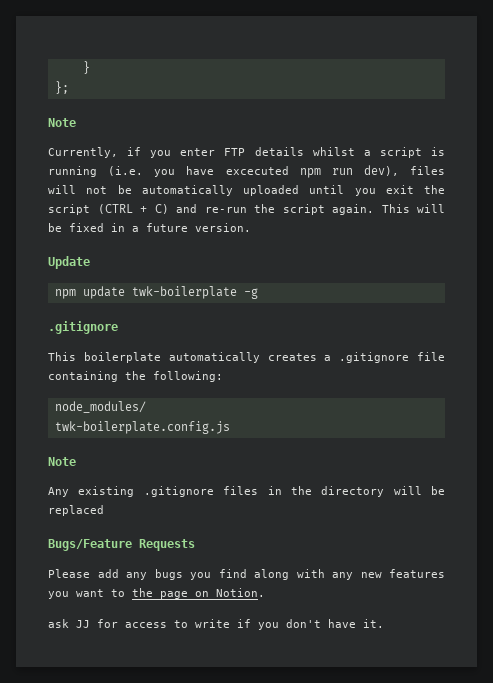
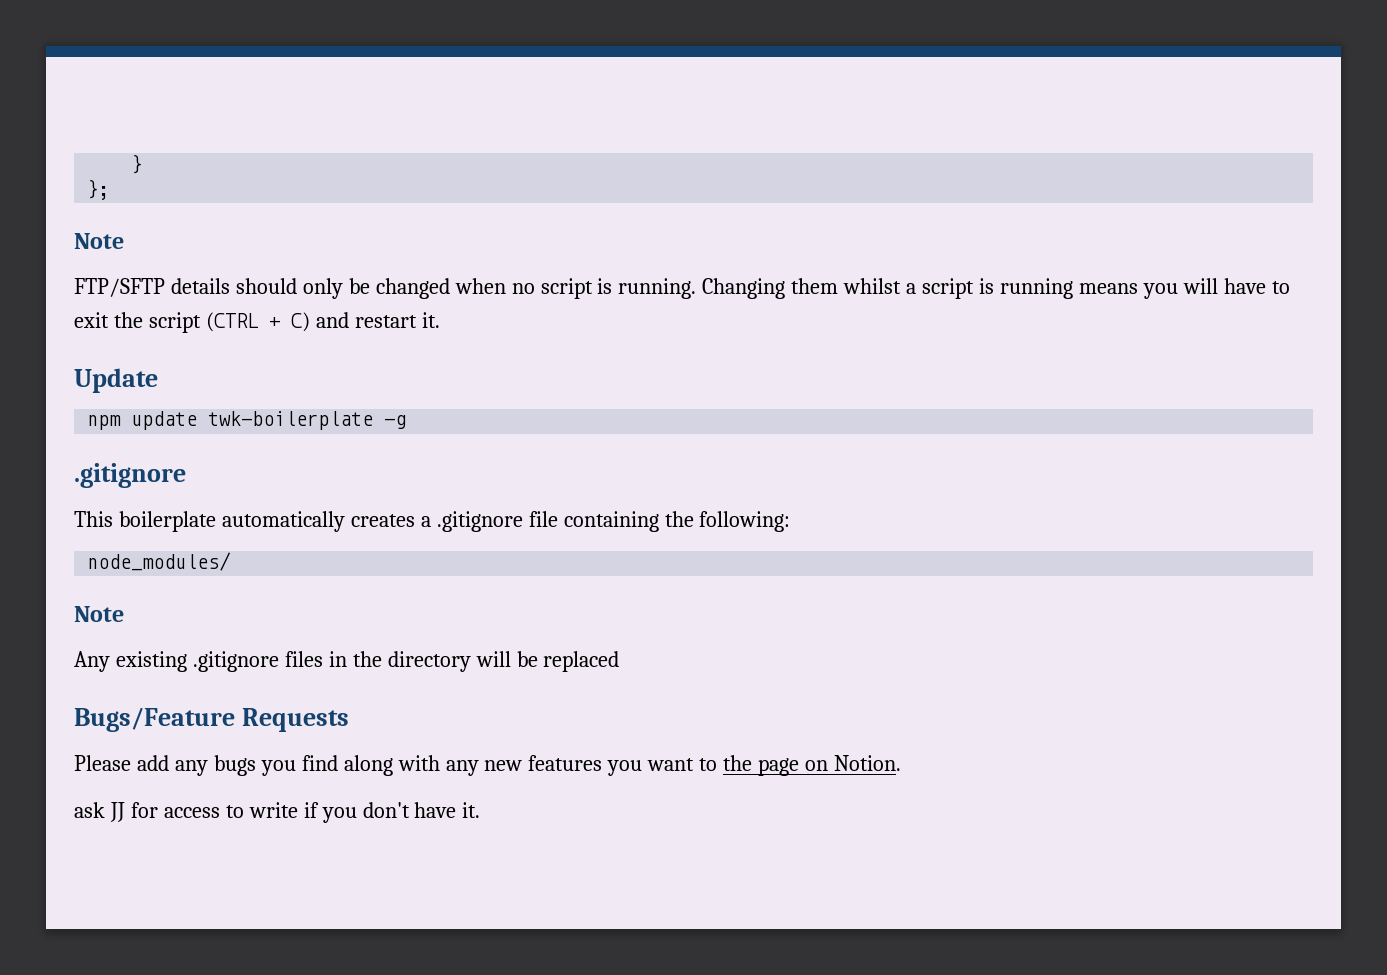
[48,147,304,158] Currently, if you enter FTP details -> [74,278,839,299] FTP/SFTP details should only be changed when no script is running. Changing them
[108,165,445,178] [48,185,376,196] (i.e. you have excecuted npm run dev), files will not be automatically uploaded until you -> [1078,278,1290,299] means you will have to
[204,204,445,215] [48,223,251,232] re-run the script again. This will be fixed in a future version. -> [354,312,440,328] restart it.
[54,421,230,434] // twk-boilerplate.config.js -> (232, 561) none

